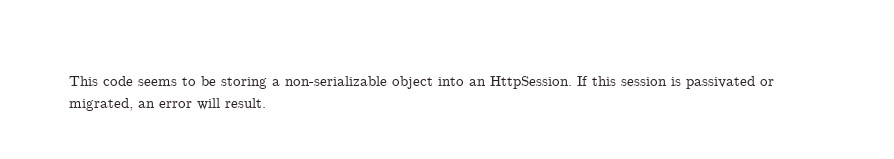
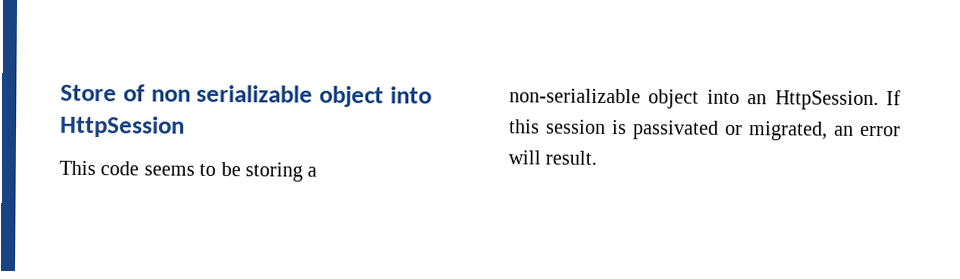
(69, 81) none -> [60,84,432,108] [60,115,185,138] Store of non serializable object into HttpSession //

